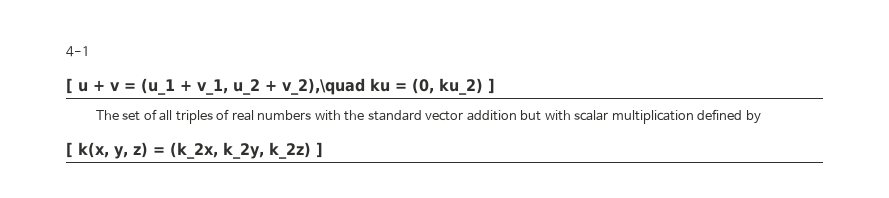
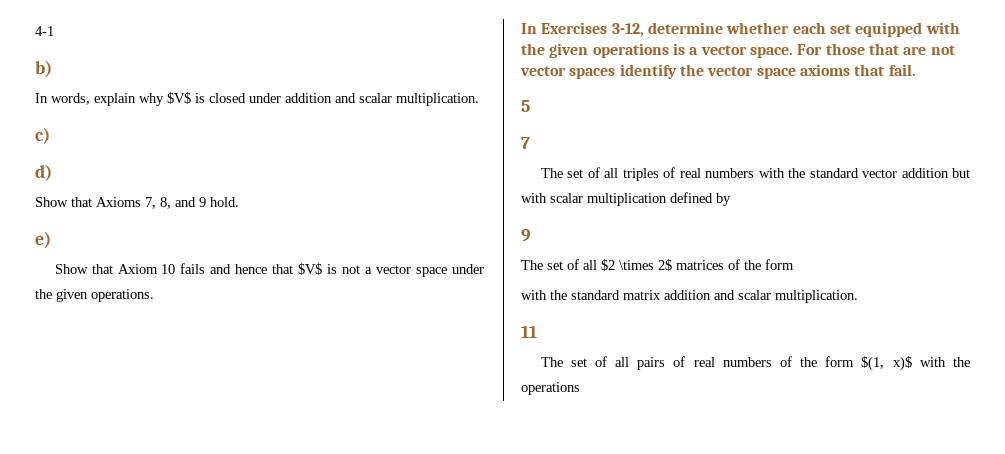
[66,78,495,95] [ u + v = (u_1 + v_1, u_2 + v_2),\quad ku = (0, ku_2) ] -> [35,60,52,77] [35,92,479,106] [35,127,50,144] [35,164,52,181] [35,197,239,209] [35,231,51,248] [54,263,485,277] [35,289,154,302] [521,22,960,37] [521,43,955,58] [520,64,916,79] [521,100,530,112] [521,137,530,149] b) // In words, explain why $V$ is closed under addition and scalar multiplication. // c) // d) // Show that Axioms 7, 8, and 9 hold. // e) // Show that Axiom 10 fails and hence that $V$ is not a vector space under the given operations. // In Exercises 3-12, determine whether each set equipped with the given operations is a vector space. For those that are not vector spaces identify the vector space axioms that fail. // 5 // 7
[66,142,323,159] [ k(x, y, z) = (k_2x, k_2y, k_2z) ] -> [521,229,531,242] [521,259,794,271] [521,290,858,303] [521,325,537,338] [540,356,970,371] [521,382,580,395] 9 // The set of all $2 \times 2$ matrices of the form // with the standard matrix addition and scalar multiplication. // 11 // The set of all pairs of real numbers of the form $(1, x)$ with the operations

